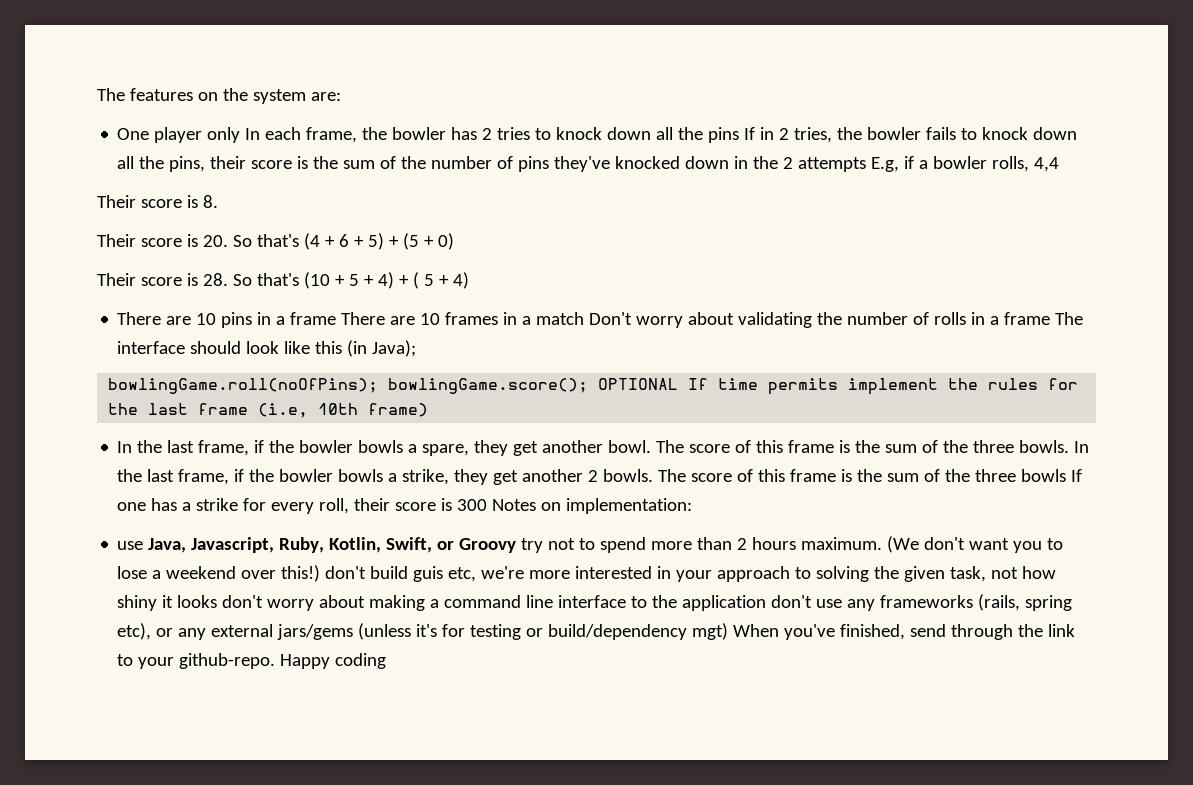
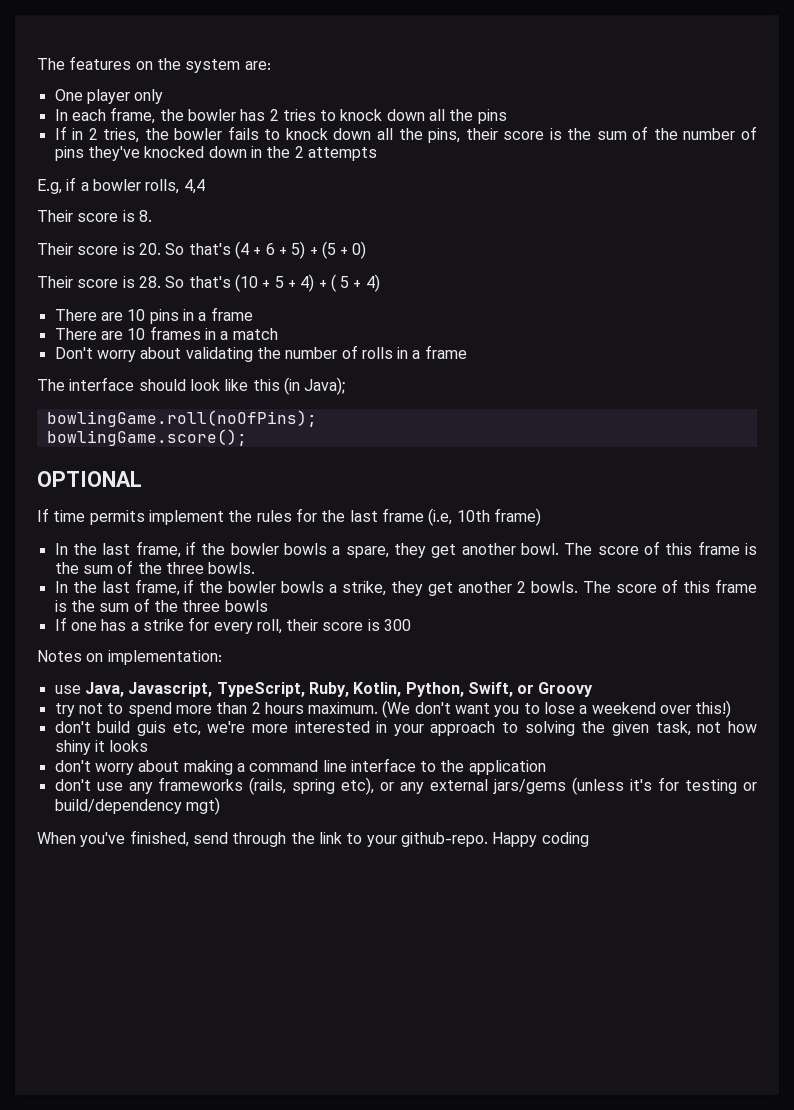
(241, 135) none -> (164, 96) //
(740, 135) none -> (507, 116) //
(867, 164) none -> (377, 154) //
(337, 318) none -> (253, 314) //
(585, 318) none -> (278, 334) //
(1051, 318) none -> (467, 352) //
(379, 386) none -> (317, 418) //
(589, 386) none -> (247, 437) //
(679, 384) none -> (142, 479) //
(1070, 446) none -> (256, 568) //
(1067, 475) none -> (268, 606) //
(488, 505) none -> (412, 625) //
(275, 545) none -> [216,682,305,697] TypeScript,
(382, 545) none -> [405,682,464,697] Python,
(517, 545) none -> (594, 689) //
(321, 573) none -> (732, 709) //
(218, 601) none -> (149, 746) //
(767, 603) none -> (546, 767) //
(729, 631) none -> (220, 806) //

